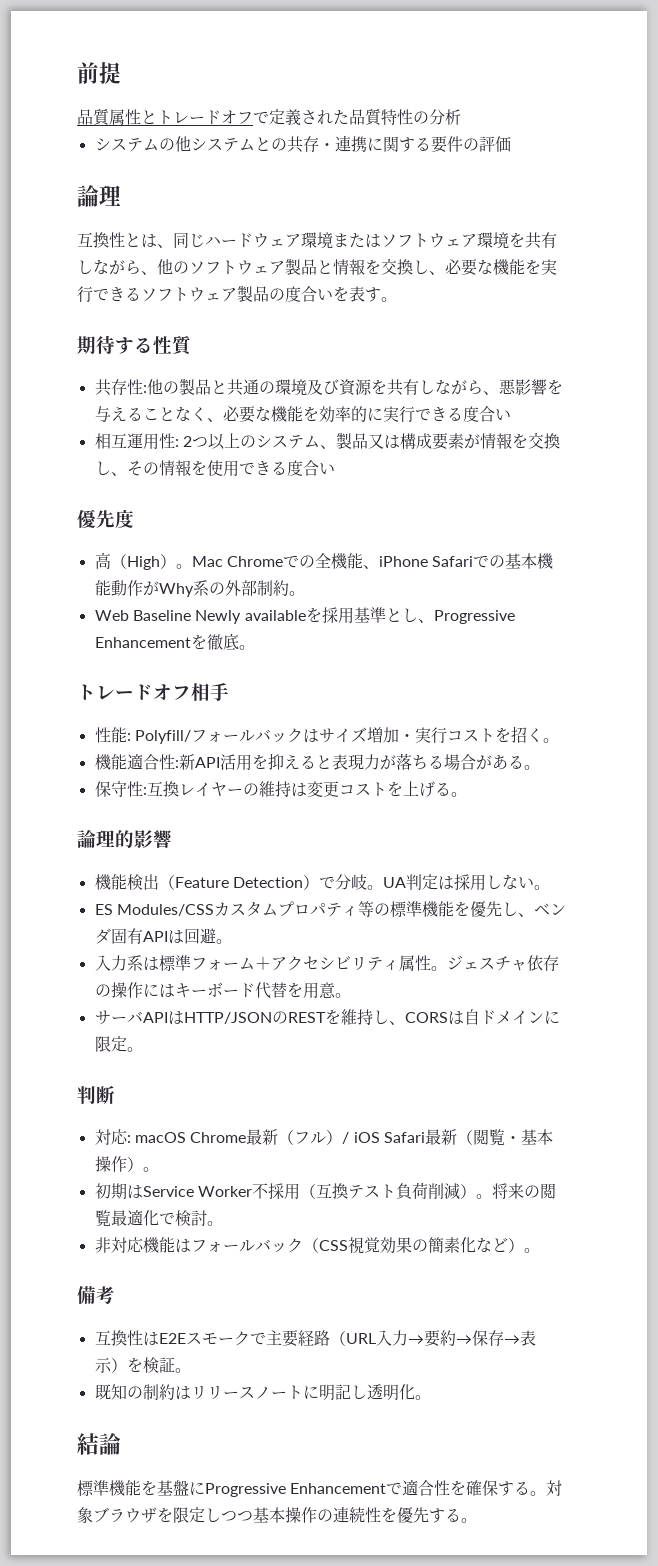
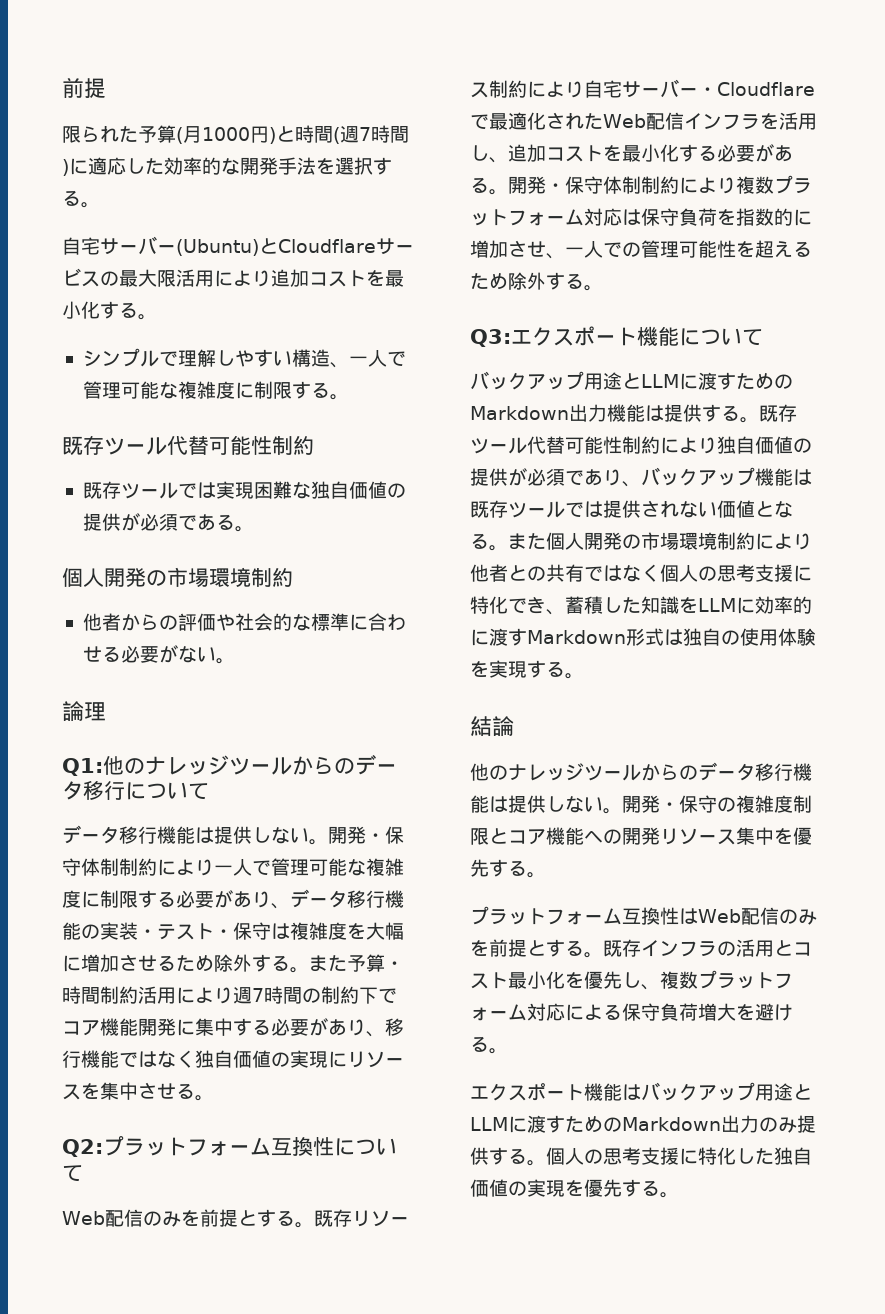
[77,109,461,126] [94,135,511,153] [77,185,121,207] [77,232,557,249] [77,258,557,276] [77,285,397,303] [77,335,193,356] [94,378,563,396] [94,406,511,423] [94,432,560,450] [94,460,335,477] [77,509,134,528] [94,552,555,570] [94,580,305,597] [94,607,515,624] [94,633,255,650] [77,683,229,701] [94,726,559,744] [94,753,540,771] [94,781,467,797] [77,830,172,848] [94,874,550,891] [94,901,566,917] [94,928,232,944] [94,955,559,971] [94,982,351,999] [94,1009,560,1025] [94,1036,143,1052] [77,1085,115,1105] [94,1129,553,1146] [94,1156,159,1172] [94,1182,556,1200] [94,1209,223,1227] [94,1237,540,1254] [77,1286,115,1304] [94,1330,536,1347] [94,1357,191,1373] [94,1384,431,1401] [77,1433,121,1455] [77,1479,563,1497] [77,1506,381,1523] 品質属性とトレードオフで定義された品質特性の分析 // システムの他システムとの共存・連携に関する要件の評価 // 論理 // 互換性とは、同じハードウェア環境またはソフトウェア環境を共有しながら、他のソフトウェア製品と情報を交換し、必要な機能を実行できるソフトウェア製品の度合いを表す。 // 期待する性質 // 共存性:他の製品と共通の環境及び資源を共有しながら、悪影響を与えることなく、必要な機能を効率的に実行できる度合い // 相互運用性: 2つ以上のシステム、製品又は構成要素が情報を交換し、その情報を使用できる度合い // 優先度 // 高（High）。Mac Chromeでの全機能、iPhone Safariでの基本機能動作がWhy系の外部制約。 // Web Baseline Newly availableを採用基準とし、Progressive Enhancementを徹底。 // トレードオフ相手 // 性能: Polyfill/フォールバックはサイズ増加・実行コストを招く。 // 機能適合性:新API活用を抑えると表現力が落ちる場合がある。 // 保守性:互換レイヤーの維持は変更コストを上げる。 // 論理的影響 // 機能検出（Feature Detection）で分岐。UA判定は採用しない。 // ES Modules/CSSカスタムプロパティ等の標準機能を優先し、ベンダ固有APIは回避。 // 入力系は標準フォーム＋アクセシビリティ属性。ジェスチャ依存の操作にはキーボード代替を用意。 // サーバAPIはHTTP/JSONのRESTを維持し、CORSは自ドメインに限定。 // 判断 // 対応: macOS Chrome最新（フル）/ iOS Safari最新（閲覧・基本操作）。 // 初期はService Worker不採用（互換テスト負荷削減）。将来の閲覧最適化で検討。 // 非対応機能はフォールバック（CSS視覚効果の簡素化など）。 // 備考 // 互換性はE2Eスモークで主要経路（URL入力→要約→保存→表示）を検証。 // 既知の制約はリリースノートに明記し透明化。 // 結論 // 標準機能を基盤にProgressive Enhancementで適合性を確保する。対象ブラウザを限定しつつ基本操作の連続性 -> [62,125,409,144] [62,157,392,176] [62,190,100,208] [62,236,414,256] [62,268,404,287] [62,301,157,320] [82,348,406,368] [82,381,349,400] [62,435,314,456] [82,481,406,499] [82,513,254,532] [62,567,293,588] [82,613,406,631] [82,645,235,664] [62,701,106,721] [62,754,397,776] [62,780,209,800] [62,825,404,845] [62,858,404,876] [62,889,404,909] [62,922,404,940] [62,954,404,973] [62,986,397,1004] [62,1018,404,1037] [62,1050,404,1068] [62,1082,214,1101] [62,1136,397,1157] [62,1165,83,1182] [62,1209,409,1228] [470,79,815,98] [470,112,817,130] [470,144,793,163] [470,175,812,195] [470,208,812,226] [470,240,812,259] [470,272,603,291] [470,326,763,347] [470,371,793,390] [470,404,797,423] [470,436,812,454] [470,467,812,487] [470,500,793,518] [470,532,812,551] [470,564,812,582] [470,596,812,615] [470,628,816,646] [470,660,584,679] [470,716,514,736] [470,762,812,781] [470,795,812,814] [470,827,812,845] [470,859,546,878] [470,906,817,925] [470,939,812,958] [470,970,793,990] [470,1003,793,1021] [470,1036,508,1054] [470,1082,812,1101] [470,1115,816,1133] [470,1147,812,1166] [470,1179,565,1197] 限られた予算(月1000円)と時間(週7時間)に適応した効率的な開発手法を選択する。 // 自宅サーバー(Ubuntu)とCloudflareサービスの最大限活用により追加コストを最小化する。 // シンプルで理解しやすい構造、一人で管理可能な複雑度に制限する。 // 既存ツール代替可能性制約 // 既存ツールでは実現困難な独自価値の提供が必須である。 // 個人開発の市場環境制約 // 他者からの評価や社会的な標準に合わせる必要がない。 // 論理 // Q1:他のナレッジツールからのデータ移行について // データ移行機能は提供しない。開発・保守体制制約により一人で管理可能な複雑度に制限する必要があり、データ移行機能の実装・テスト・保守は複雑度を大幅に増加させるため除外する。また予算・時間制約活用により週7時間の制約下でコア機能開発に集中する必要があり、移行機能ではなく独自価値の実現にリソースを集中させる。 // Q2:プラットフォーム互換性について // Web配信のみを前提とする。既存リソース制約により自宅サーバー・Cloudflareで最適化されたWeb配信インフラを活用し、追加コストを最小化する必要がある。開発・保守体制制約により複数プラットフォーム対応は保守負荷を指数的に増加させ、一人での管理可能性を超えるため除外する。 // Q3:エクスポート機能について // バックアップ用途とLLMに渡すためのMarkdown出力機能は提供する。既存ツール代替可能性制約により独自価値の提供が必須であり、バックアップ機能は既存ツールでは提供されない価値となる。また個人開発の市場環境制約により他者との共有ではなく個人の思考支援に特化でき、蓄積した知識をLLMに効率的に渡すMarkdown形式は独自の使用体験を実現する。 // 結論 // 他のナレッジツールからのデータ移行機能は提供しない。開発・保守の複雑度制限とコア機能への開発リソース集中を優先する。 // プラットフォーム互換性はWeb配信のみを前提とする。既存インフラの活用とコスト最小化を優先し、複数プラットフォーム対応による保守負荷増大を避ける。 // エクスポート機能はバックアップ用途とLLMに渡すためのMarkdown出力のみ提供する。個人の思考支援に特化した独自価値の実現

